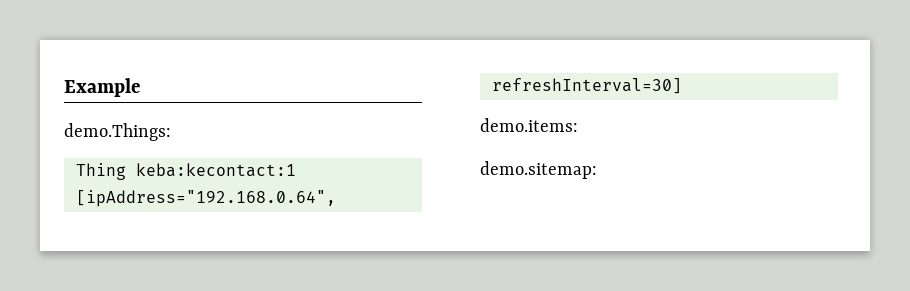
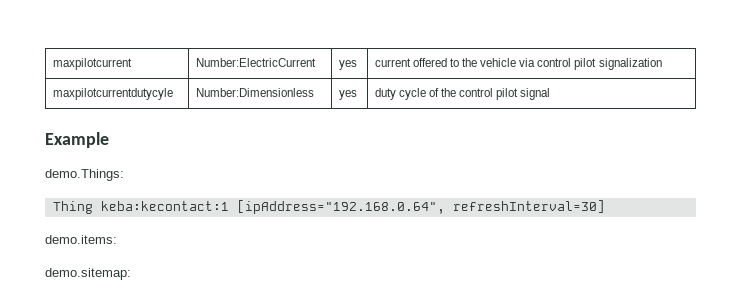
(64, 87) none -> [52,58,132,70] [195,58,316,67] [338,60,357,70] [374,58,662,70] [52,88,173,100] [195,88,314,97] [338,90,357,100] [374,88,551,100] maxpilotcurrent | Number:ElectricCurrent | yes | current offered to the vehicle via control pilot signalization // maxpilotcurrentdutycyle | Number:Dimensionless | yes | duty cycle of the control pilot signal //

